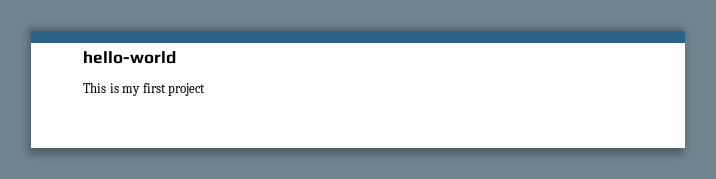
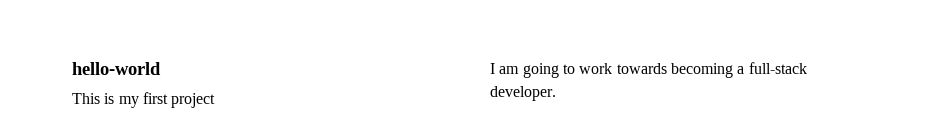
(206, 89) none -> [490,62,807,78] [490,86,556,101] // I am going to work towards becoming a full-stack developer.

